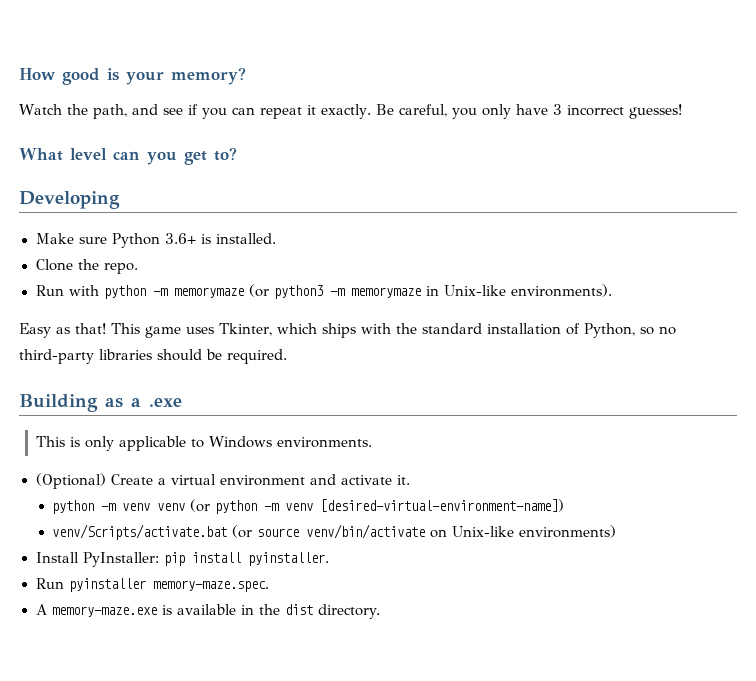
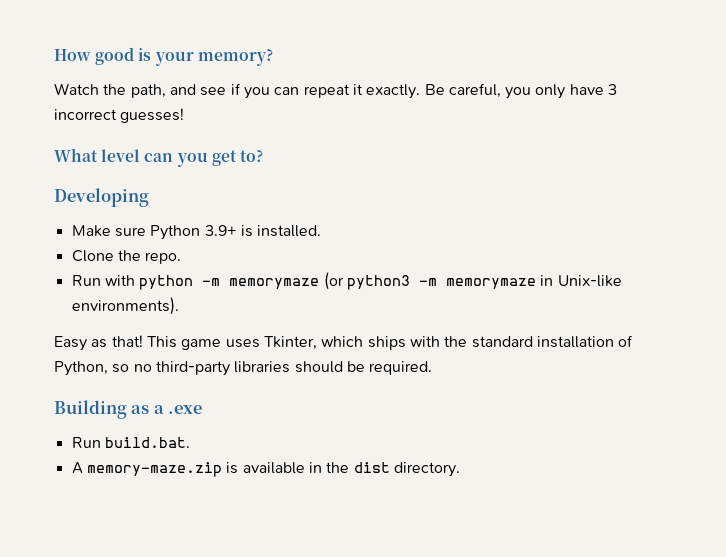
[164,233,196,244] 3.6+ -> [204,225,237,236] 3.9+
[35,436,372,451] [35,473,410,489] [52,499,565,514] [52,524,617,540] [35,552,329,567] [35,578,269,592] // This is only applicable to Windows environments. // (Optional) Create a virtual environment and activate it. // python -m venv venv (or python -m venv [desired-virtual-environment-name]) // venv/Scripts/activate.bat (or source venv/bin/activate on Unix-like environments) // Install PyInstaller: pip install pyinstaller. // Run pyinstaller memory-maze.spec. -> [71,437,190,448] // Run build.bat.
[51,606,157,617] memory-maze.exe -> [86,462,222,477] memory-maze.zip

